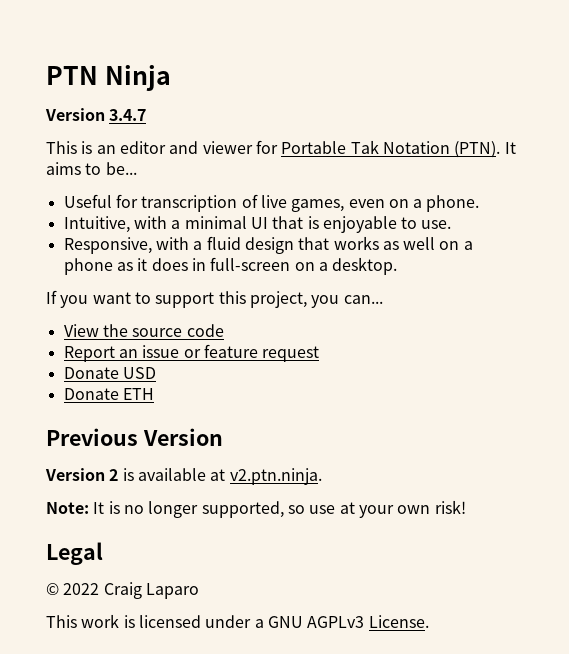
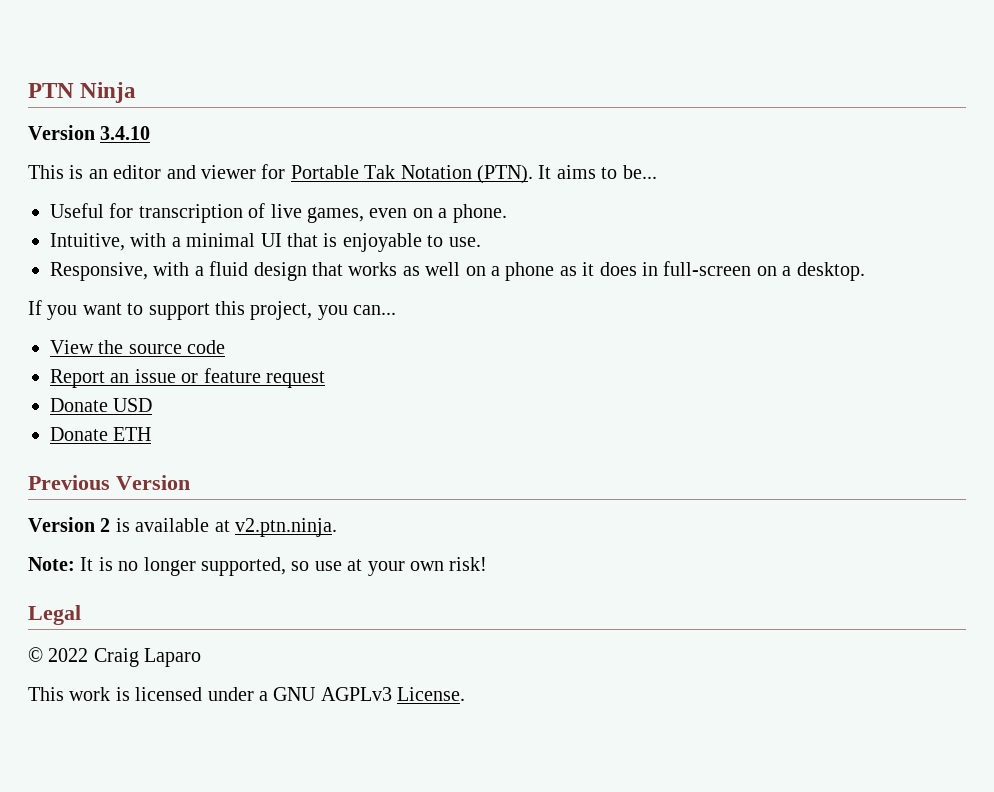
[109,109,147,121] 3.4.7 -> [100,126,151,140] 3.4.10

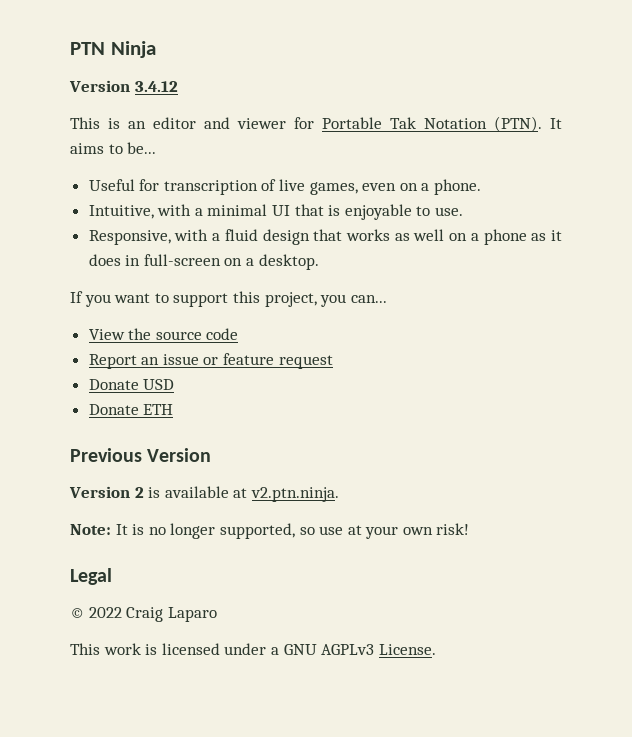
[100,126,151,140] 3.4.10 -> [134,81,178,92] 3.4.12

